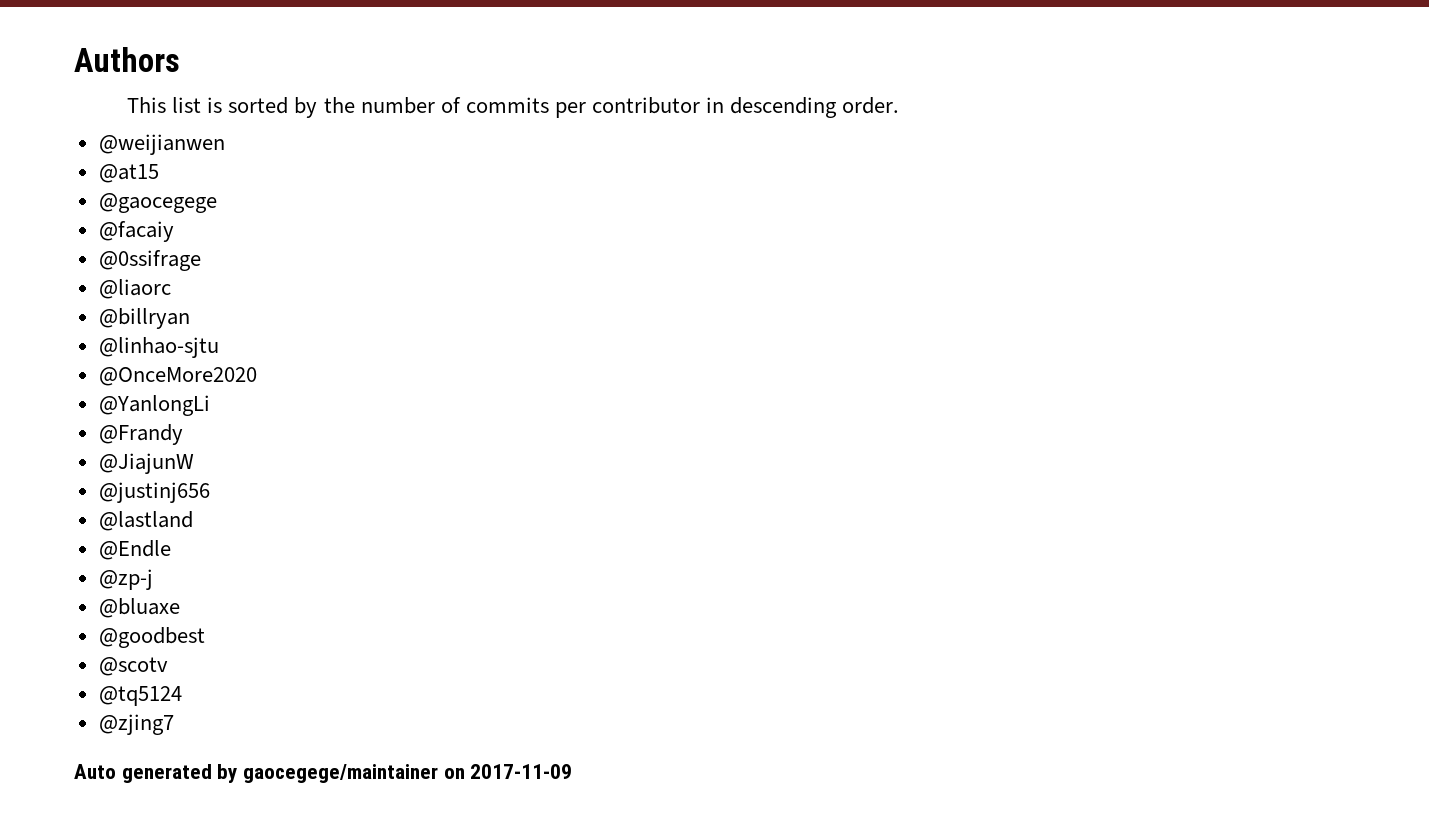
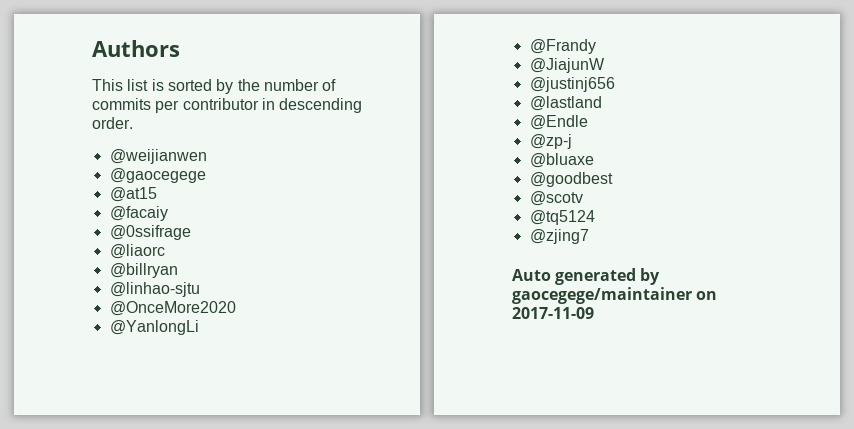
(225, 144) none -> [109,168,206,183] // @gaocegege
[98,193,217,213] // @gaocegege -> (157, 194) none

